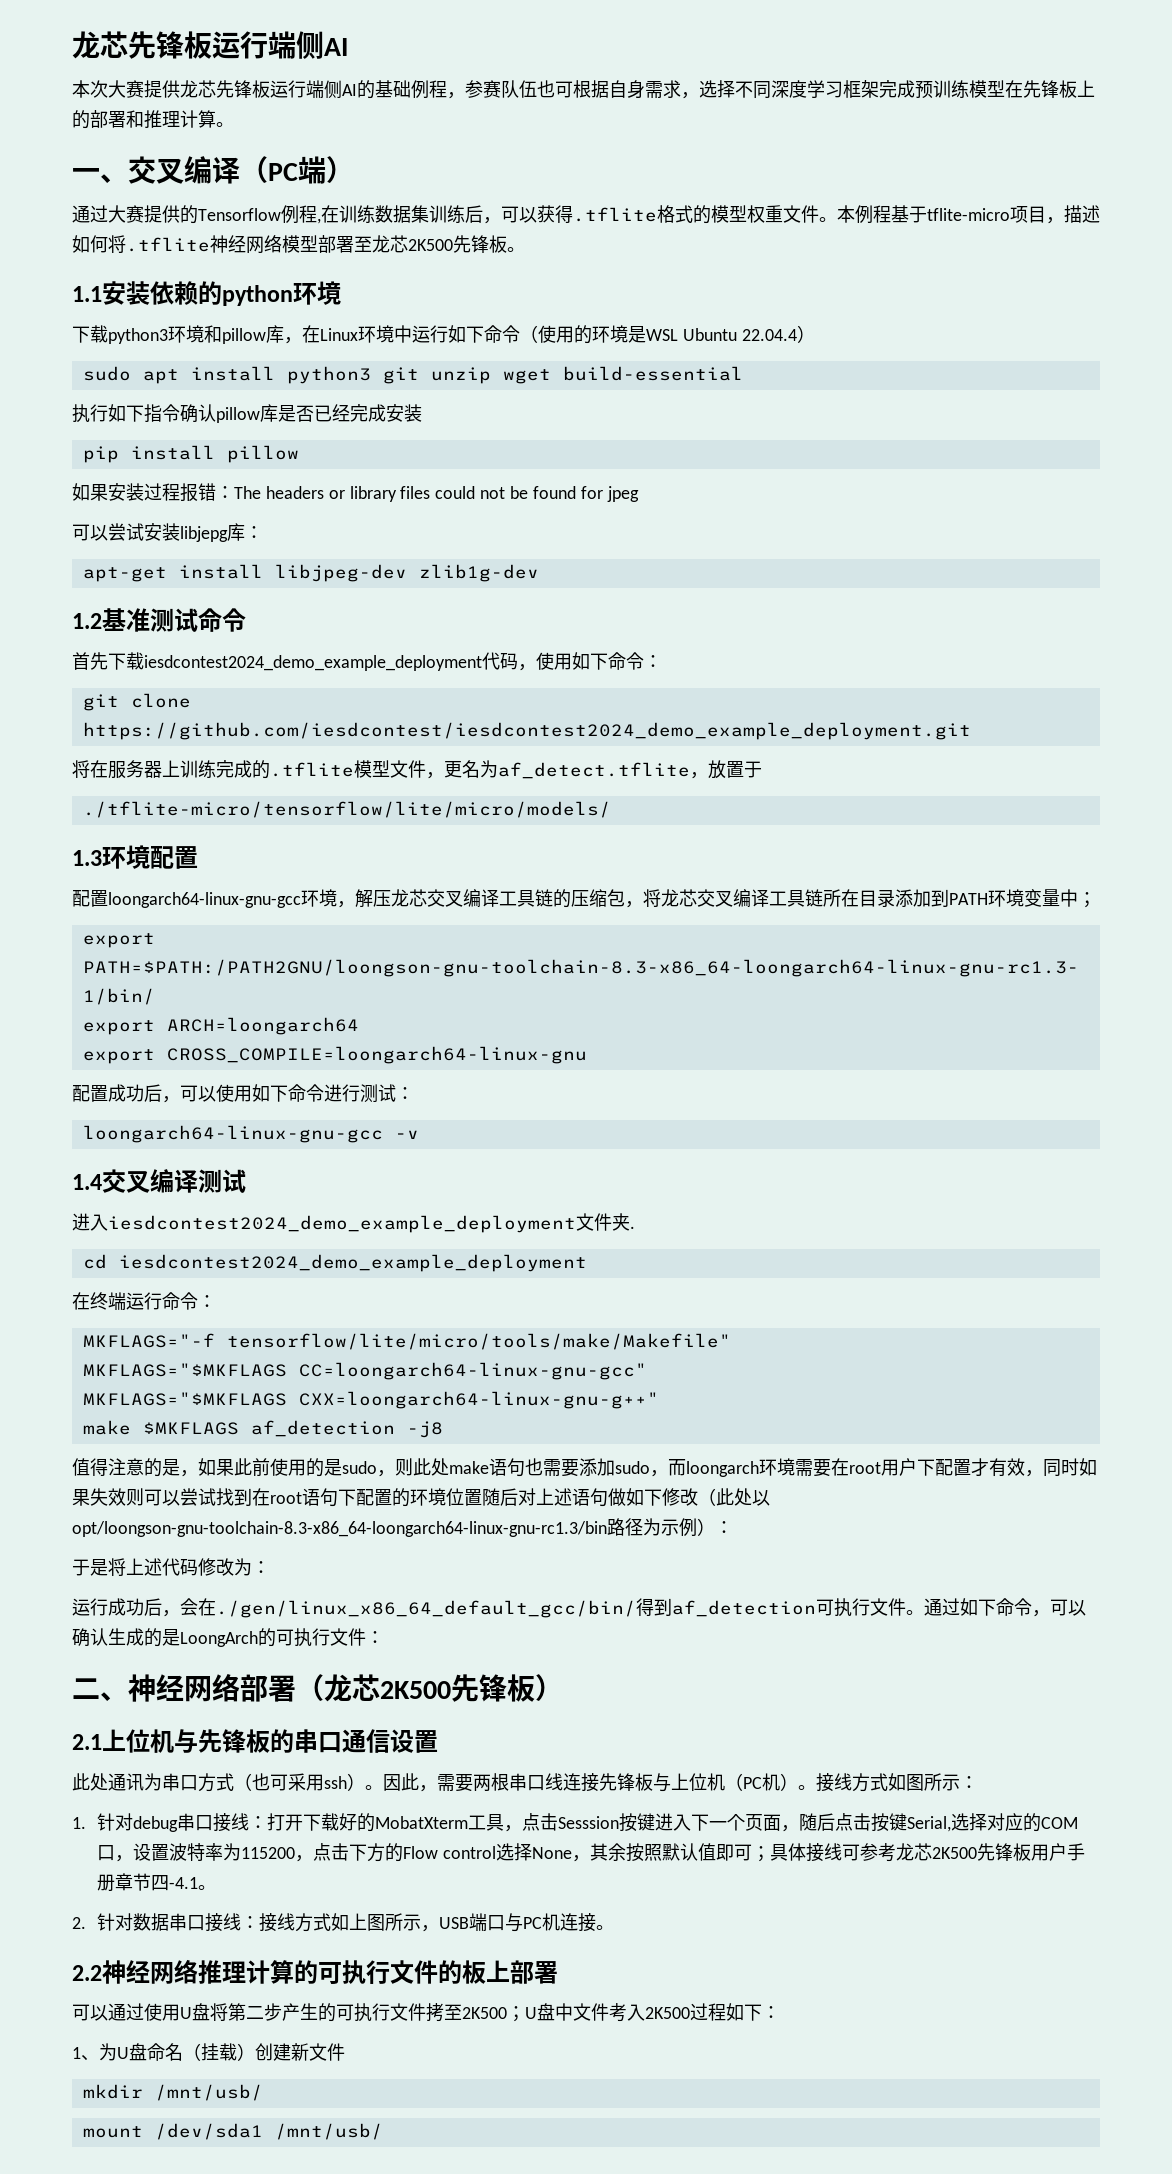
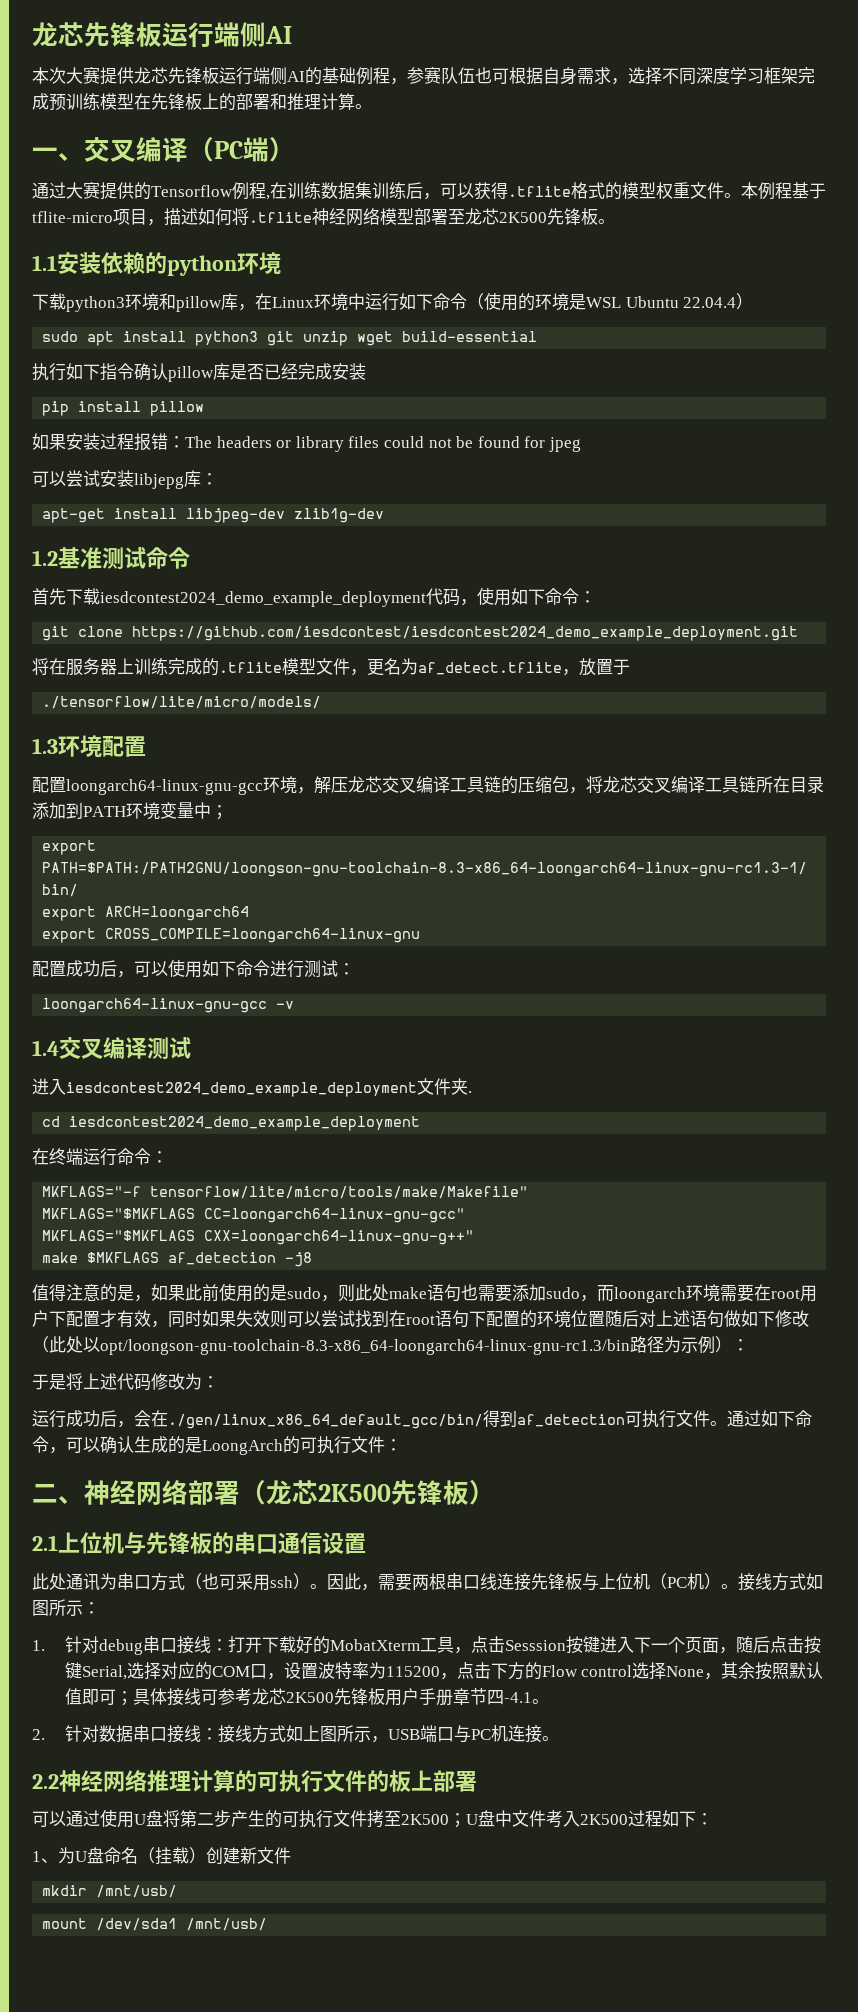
[82,801,611,818] ./tflite-micro/tensorflow/lite/micro/models/ -> [42,696,322,709] ./tensorflow/lite/micro/models/

